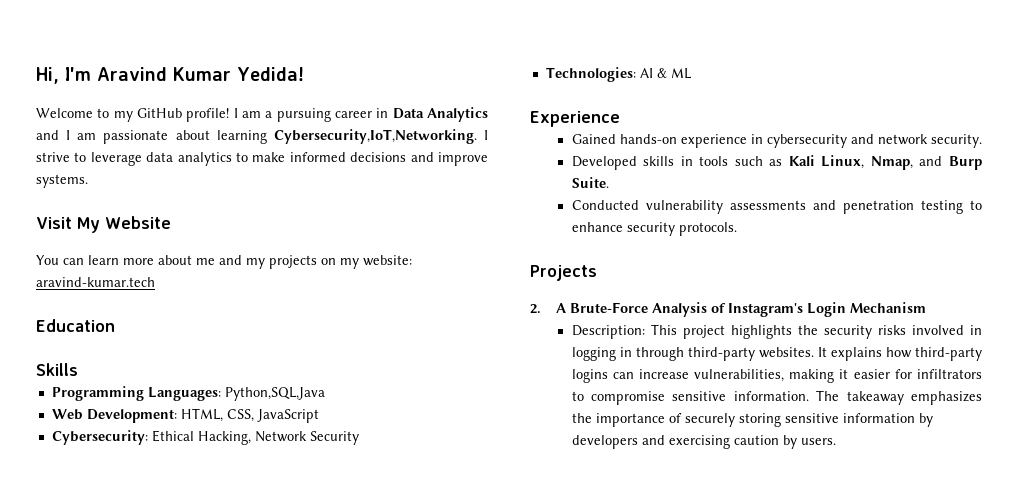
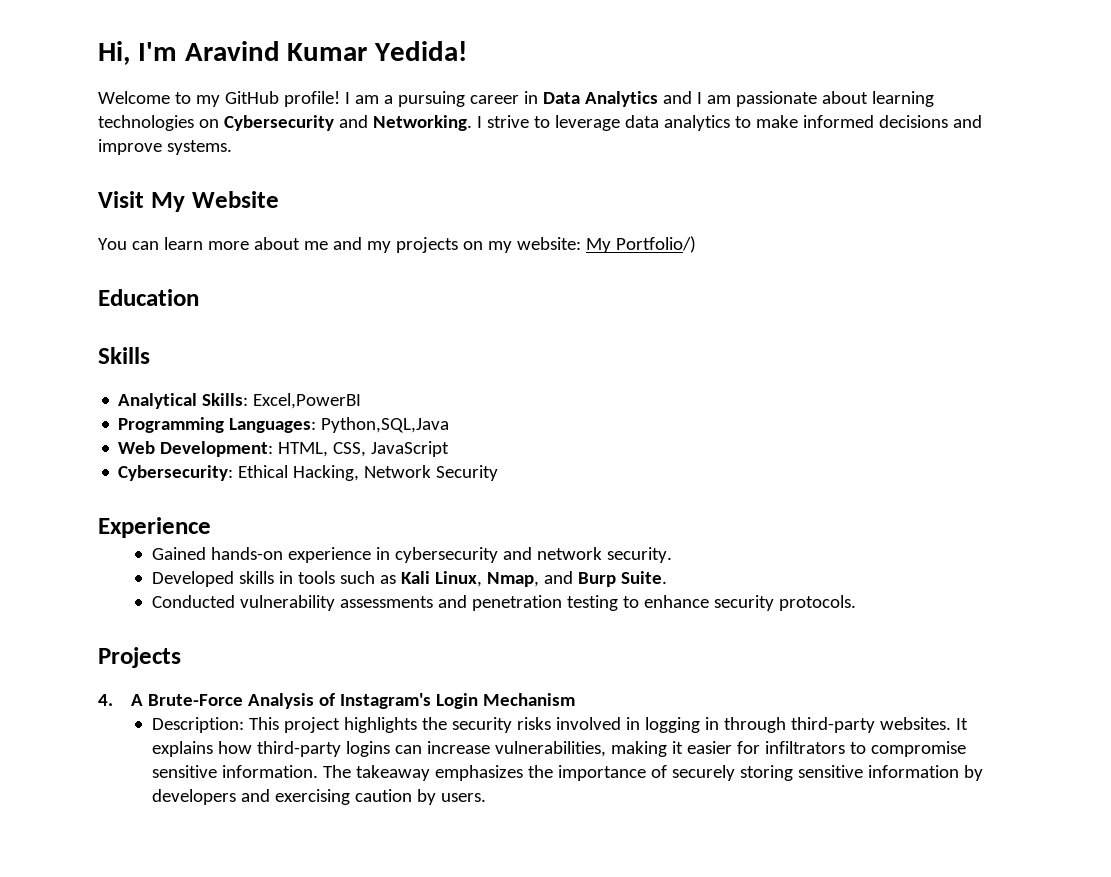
[273,129,477,144] Cybersecurity,IoT,Networking. -> [98,115,472,131] technologies on Cybersecurity and Networking.
[36,277,155,287] aravind-kumar.tech -> [585,236,696,253] My Portfolio/)
(78, 369) none -> [118,393,362,409] // Analytical Skills: Excel,PowerBI
[545,67,691,82] // Technologies: AI & ML -> (499, 473) none
[530,304,541,314] 2. -> [98,694,113,706] 4.

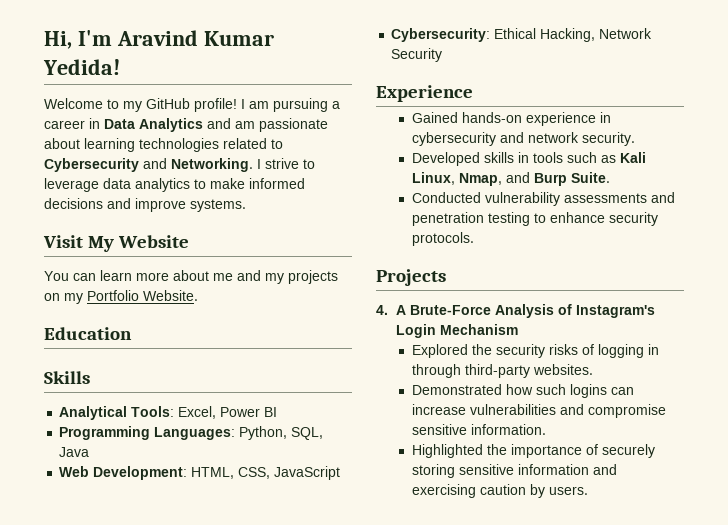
[383,91,465,107] a pursuing -> [273,98,340,112] pursuing a
[696,92,702,104] I -> (231, 123) none
[198,119,219,128] on -> [223,138,283,149] related to
[516,236,696,253] website: My Portfolio/) -> [87,290,198,301] Portfolio Website.
[202,393,362,409] Skills: Excel,PowerBI -> [131,406,278,419] Tools: Excel, Power BI
[321,417,450,433] Python,SQL,Java -> [239,426,324,440] [59,447,90,457] Python, SQL, Java
[151,717,417,733] Description: This project highlights -> [411,344,468,358] Explored
[555,717,640,730] involved in -> [581,344,594,355] of
[955,718,968,730] [151,741,866,757] It explains how third-party logins can increase vulnerabilities, making it easier for infiltrators to -> [411,384,634,398] [411,404,584,415] // Demonstrated how such logins can increase vulnerabilities and
[322,765,523,781] The takeaway emphasizes -> [411,444,483,458] // Highlighted
[963,765,983,781] [151,789,236,805] by developers -> (589, 469) none

